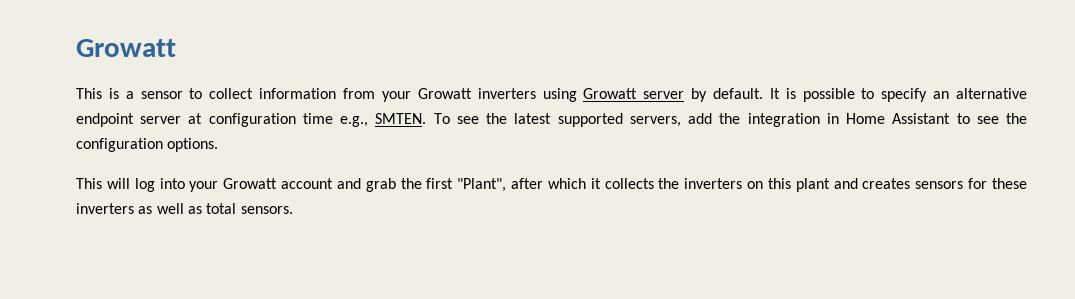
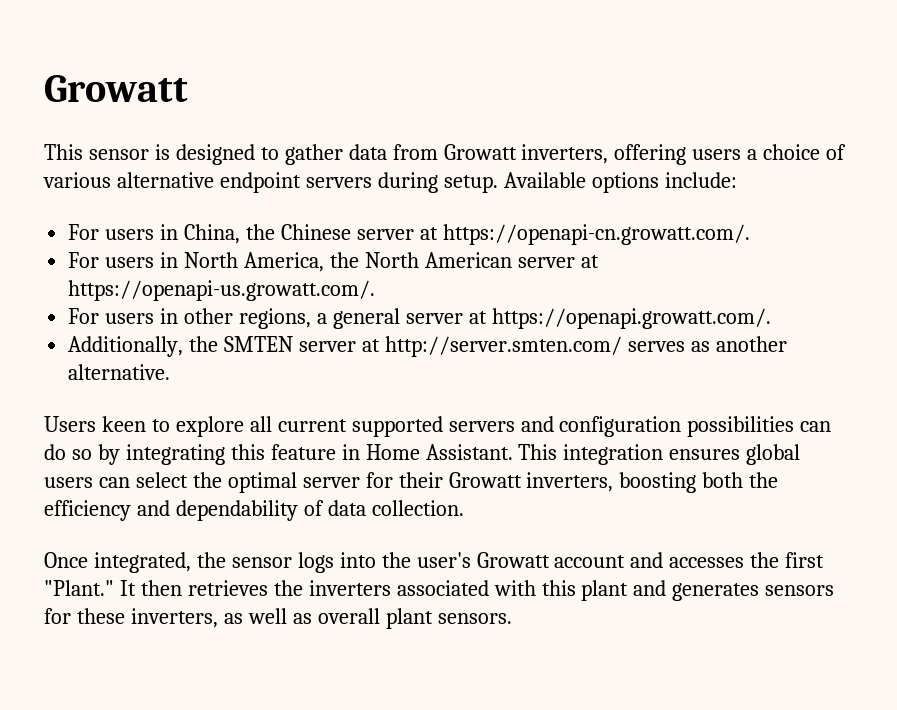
[108,88,1028,102] [76,113,1027,127] [76,138,219,152] [76,178,219,192] is a sensor to collect information from your Growatt inverters using Growatt server by default. It is possible to specify an alternative endpoint server at configuration time e.g., SMTEN. To see the latest supported servers, add the integration in Home Assistant to see the configuration options. // This will log into your -> [88,144,847,165] [43,172,737,193] [68,224,750,245] [68,252,599,272] [68,280,376,301] [68,308,771,329] [68,336,787,357] [68,364,171,380] [44,416,832,437] [44,444,801,465] [44,472,779,493] [44,500,464,521] [44,552,471,573] sensor is designed to gather data from Growatt inverters, offering users a choice of various alternative endpoint servers during setup. Available options include: // For users in China, the Chinese server at https://openapi-cn.growatt.com/. // For users in North America, the North American server at https://openapi-us.growatt.com/. // For users in other regions, a general server at https://openapi.growatt.com/. // Additionally, the SMTEN server at http://server.smten.com/ serves as another alternative. // Users keen to explore all current supported servers and configuration possibilities can do so by integrating this feature in Home Assistant. This integration ensures global users can select the optimal server for their Growatt inverters, boosting both the efficiency and dependability of data collection. // Once integrated, the sensor logs into the user's
[365,178,396,192] grab -> [669,557,745,568] accesses
[457,178,764,192] "Plant", after which it collects the inverters on -> [44,580,536,596] "Plant." It then retrieves the inverters associated with
[862,178,911,189] creates -> [672,583,760,601] generates
[76,203,134,214] inverters -> [130,608,218,628] inverters,
[206,203,237,214] total -> [317,608,433,629] overall plant

